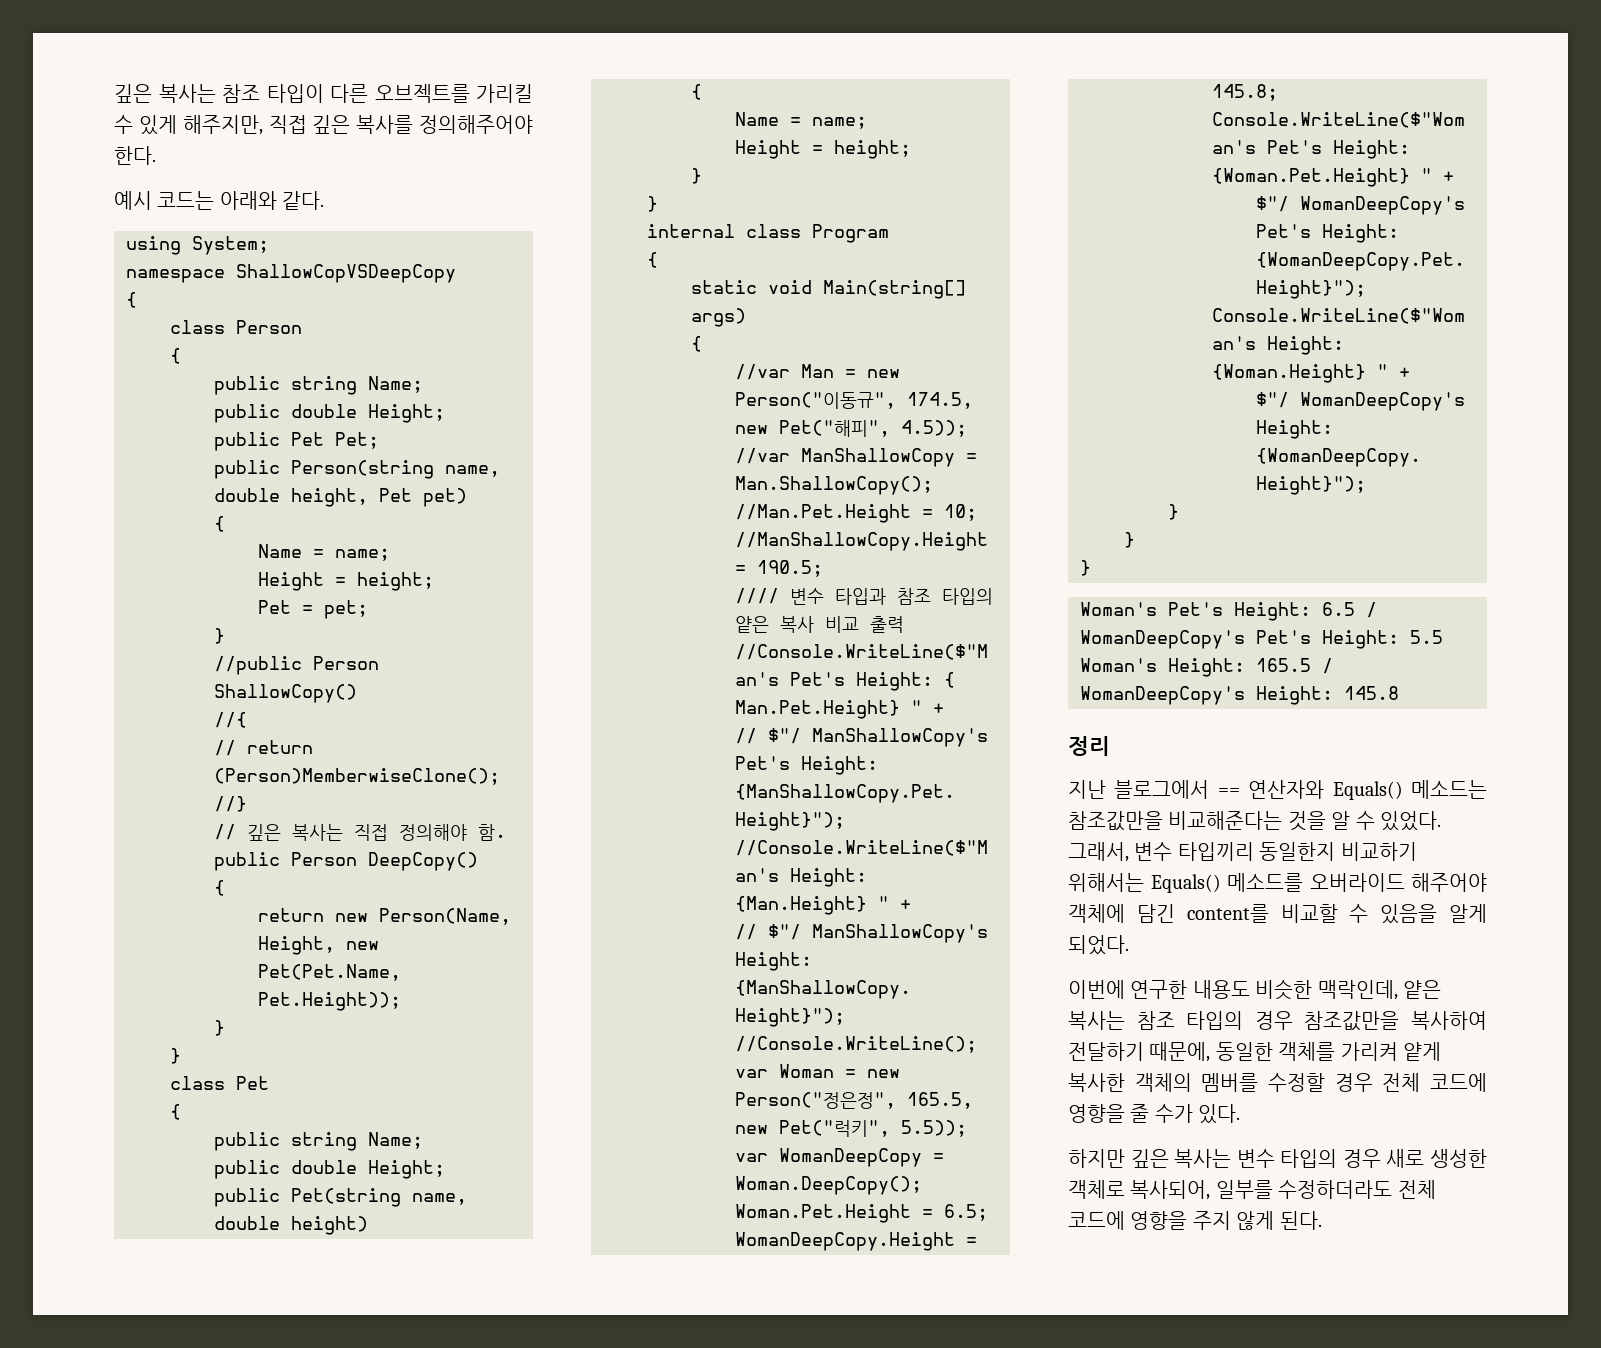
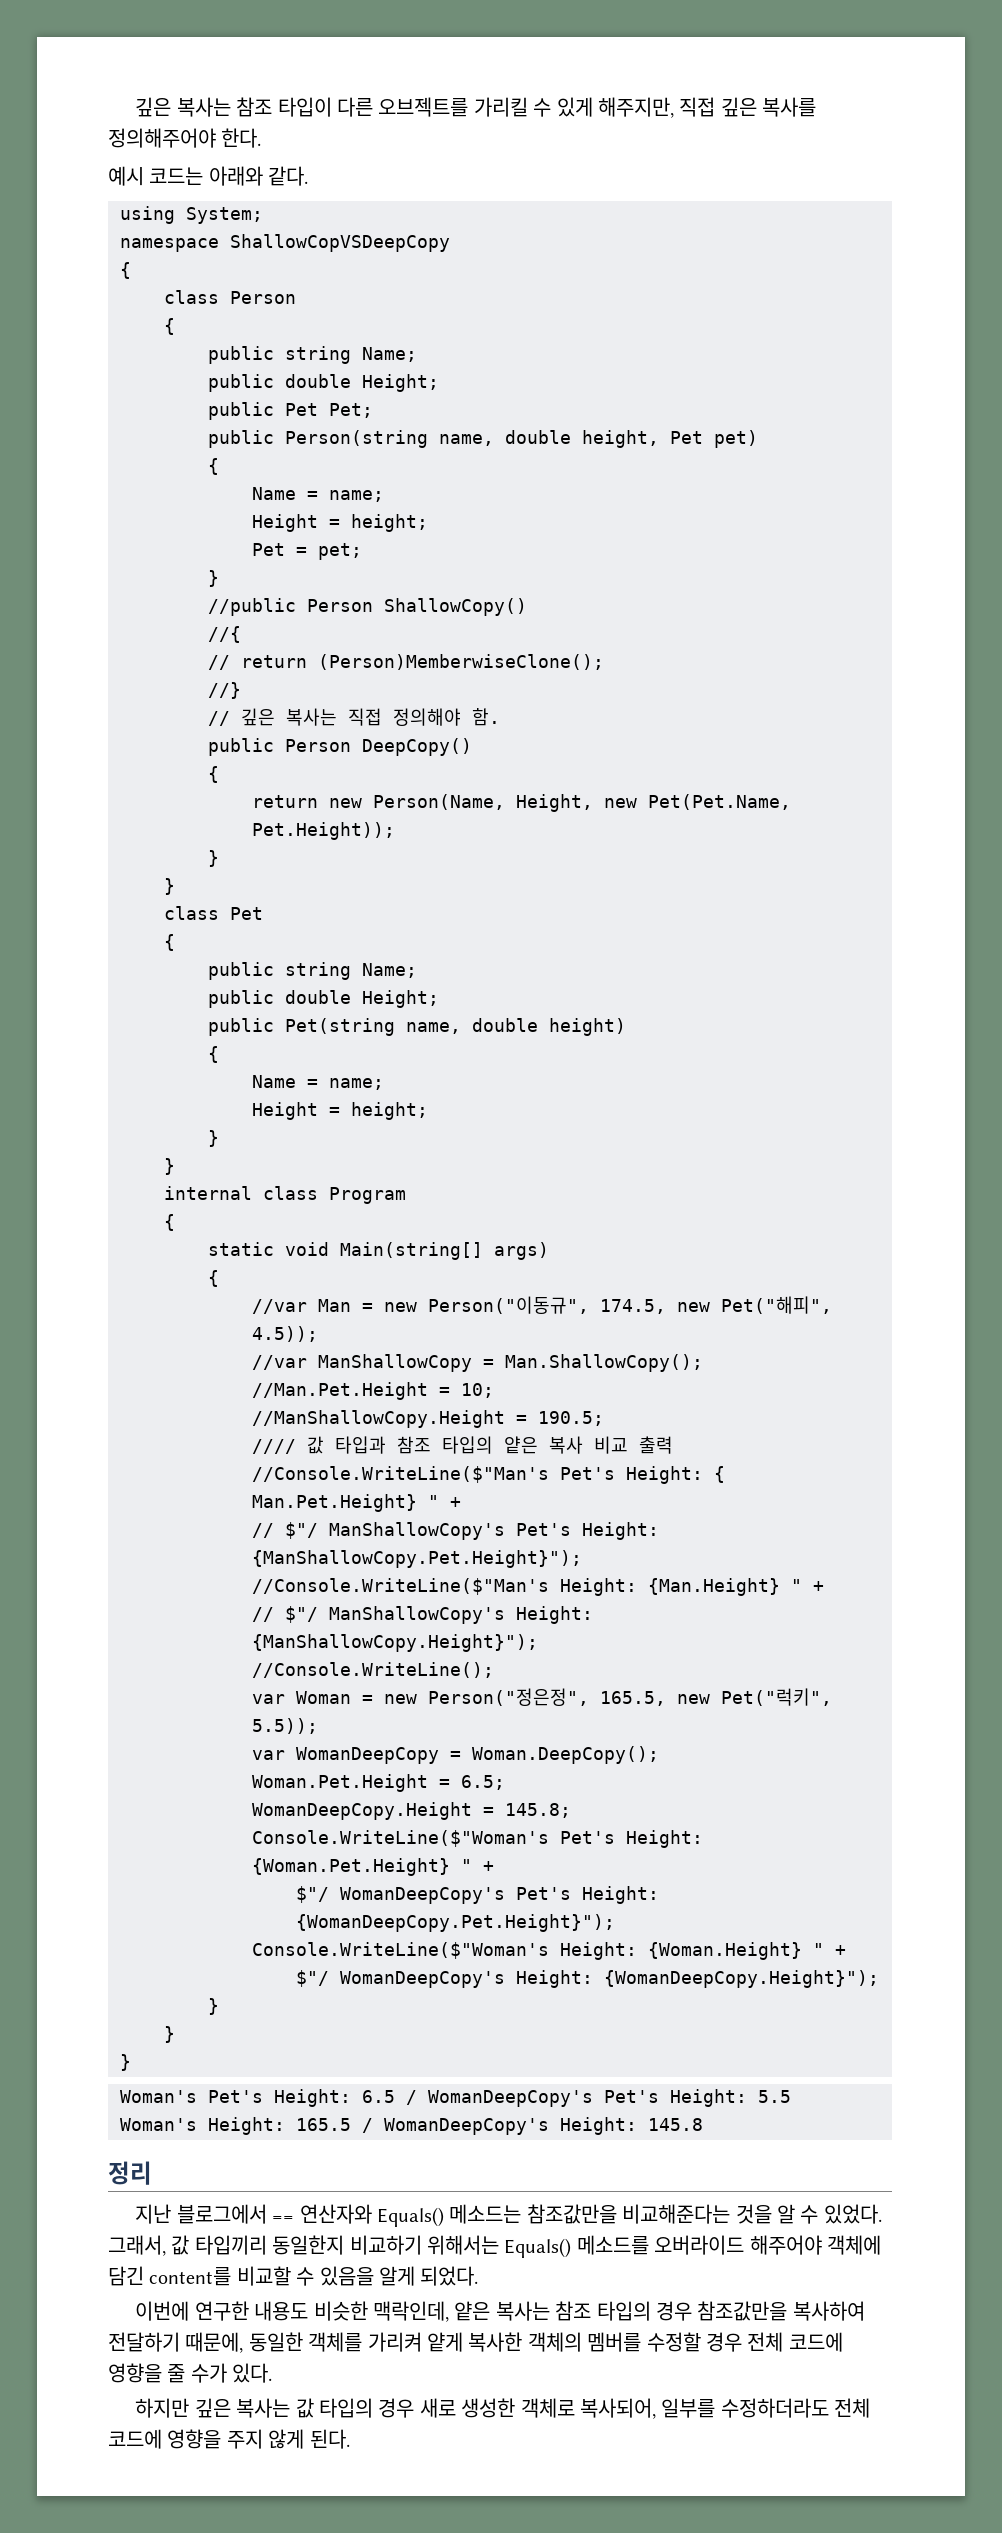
[790,588,824,605] 변수 -> [307,1436,324,1454] 값
[1134,842,1173,861] 변수 -> [171,2235,190,2255] 값
[1236,1149,1275,1168] 변수 -> [295,2398,314,2418] 값

